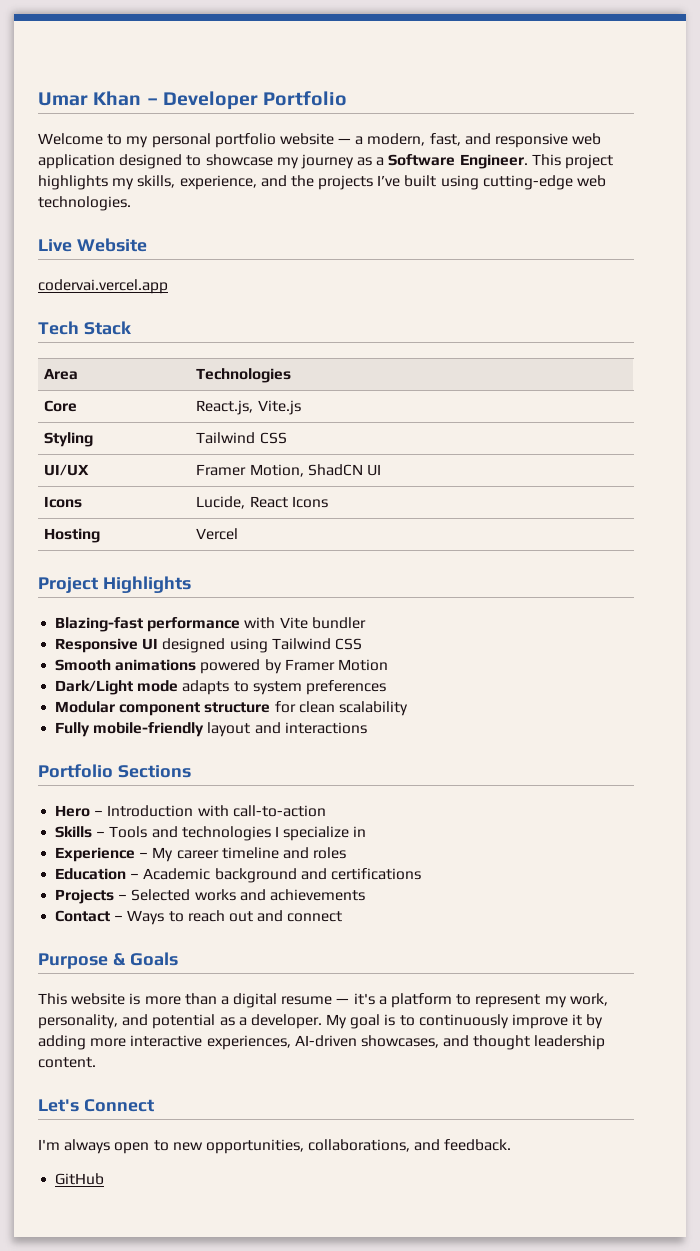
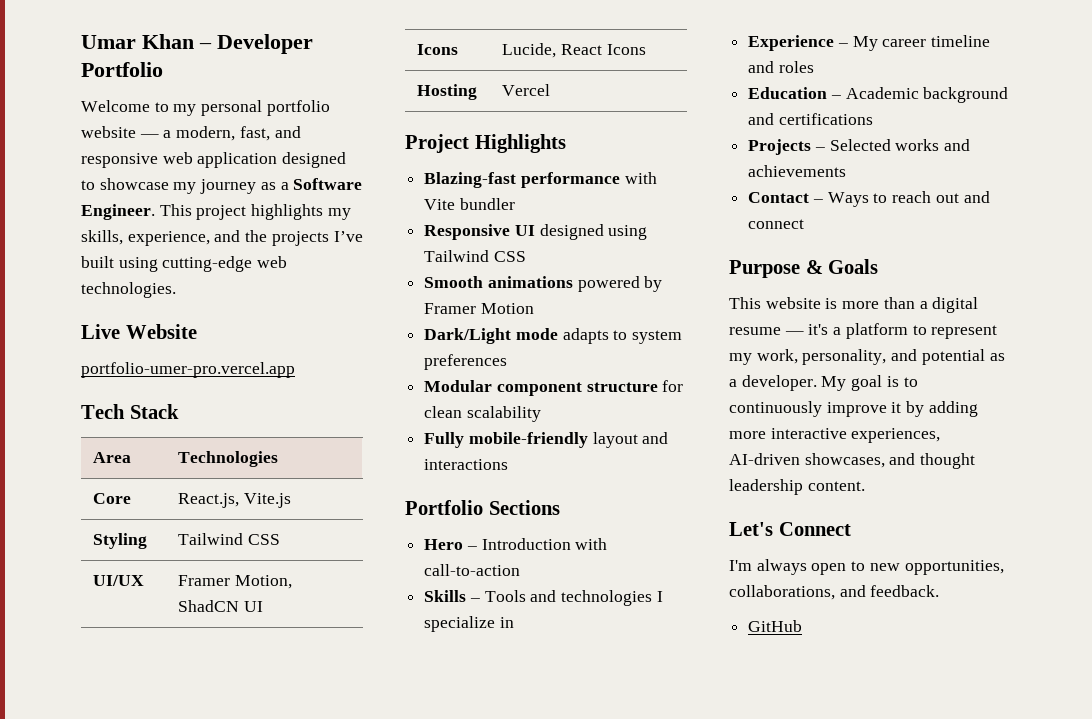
[38,279,168,294] codervai.vercel.app -> [81,362,295,378] portfolio-umer-pro.vercel.app

